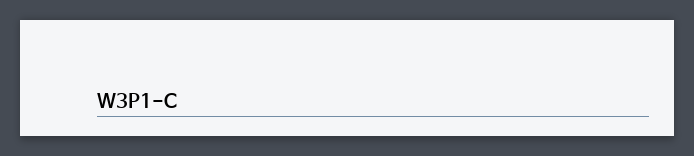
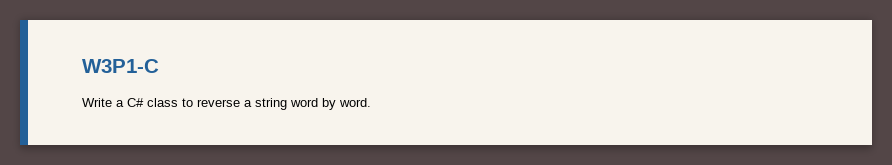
(177, 100) none -> [82,98,371,110] // Write a C# class to reverse a string word by word.

